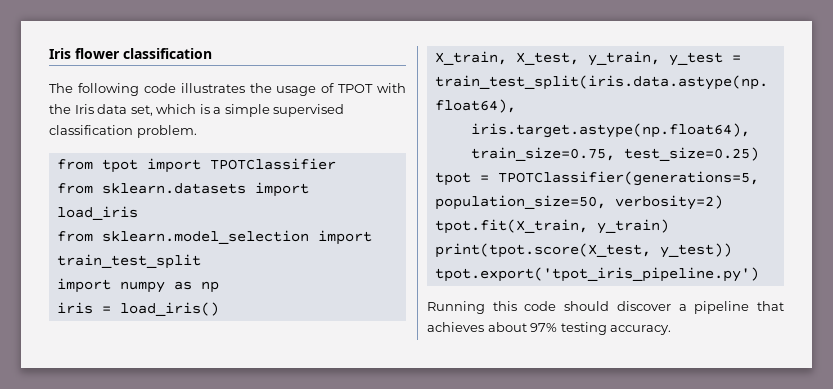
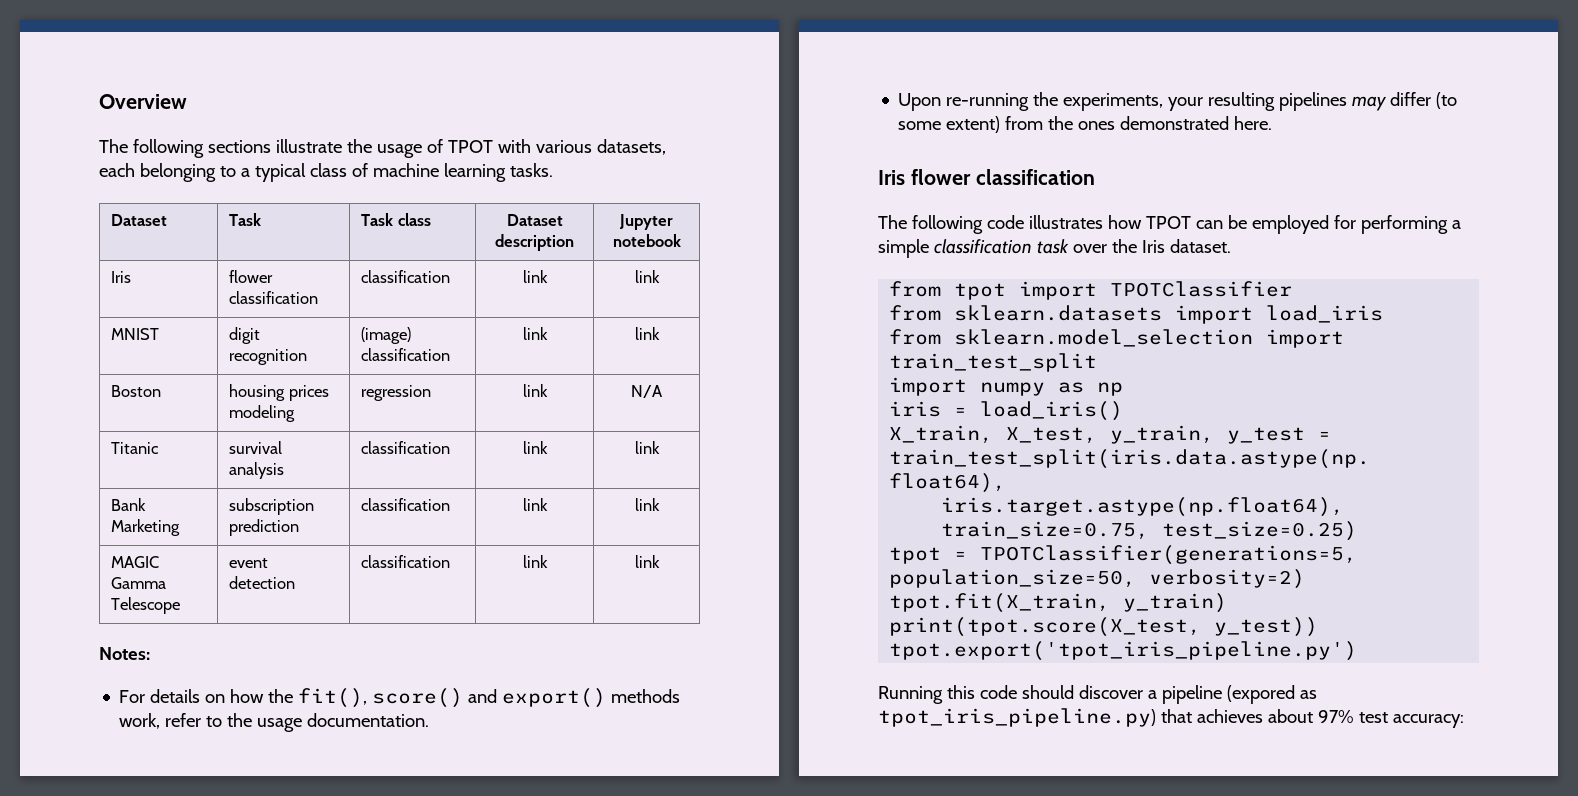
(49, 53) none -> [99,94,187,109] [99,139,666,158] [99,163,553,182] [111,214,168,226] [229,213,262,226] [361,213,431,226] [506,214,563,226] [495,234,574,251] [619,214,673,230] [612,234,681,247] [111,271,132,283] [229,270,274,283] [229,291,319,304] [361,270,451,283] [522,270,548,283] [634,270,660,283] [111,328,160,340] [229,327,261,344] [229,349,308,365] [361,327,412,344] [361,348,451,361] [522,327,548,340] [634,327,660,340] [111,385,162,397] [229,384,329,401] [229,405,296,422] [361,385,432,401] [522,384,548,397] [631,385,664,398] [111,442,160,454] [229,441,283,454] [229,462,285,479] [361,441,451,454] [522,441,548,454] [634,441,660,454] [111,498,147,511] [111,519,181,536] [229,498,315,515] [229,519,300,536] [361,498,451,511] [522,498,548,511] [634,498,660,511] [111,556,160,568] [111,577,167,589] [111,597,181,614] [229,558,269,568] [229,576,296,589] [361,555,451,568] [522,555,548,568] [634,555,660,568] [99,647,150,660] [119,688,681,708] [119,713,430,732] [898,92,1458,111] [898,116,1273,133] Overview // The following sections illustrate the usage of TPOT with various datasets, each belonging to a typical class of machine learning tasks. // Dataset | Task | Task class | Dataset description | Jupyter notebook // Iris | flower classification | classification | link | link // MNIST | digit recognition | (image) classification | link | link // Boston | housing prices modeling | regression | link | N/A // Titanic | survival analysis | classification | link | link // Bank Marketing | subscription prediction | classification | link | link // MAGIC Gamma Telescope | event detection | classification | link | link // Notes: // For details on how the fit(), score() and export() methods work, refer to the usage documentation. // Upon re-running the experiments, your resulting pipelines may differ (to some extent) from the ones demonstrated here. //
[249,83,406,96] [49,104,345,117] [49,125,197,138] the usage of TPOT with the Iris data set, which is a simple supervised classification problem. -> [1107,215,1461,234] [878,239,1231,258] how TPOT can be employed for performing a simple classification task over the Iris dataset.
(750, 307) none -> [1226,685,1317,704] [878,708,1156,727] (expored as tpot_iris_pipeline.py)
[560,322,672,335] testing accuracy. -> [1358,712,1464,728] test accuracy:

